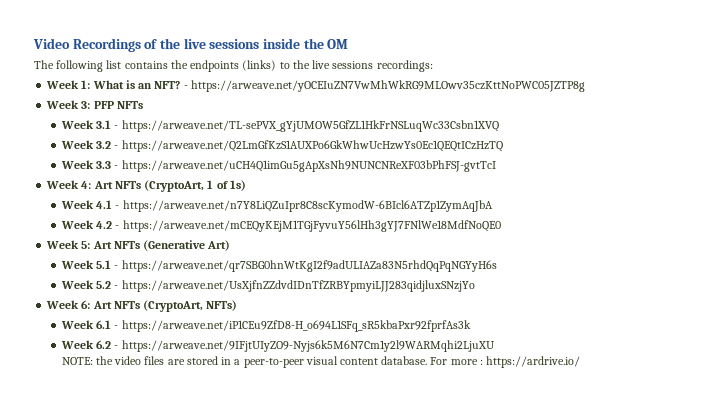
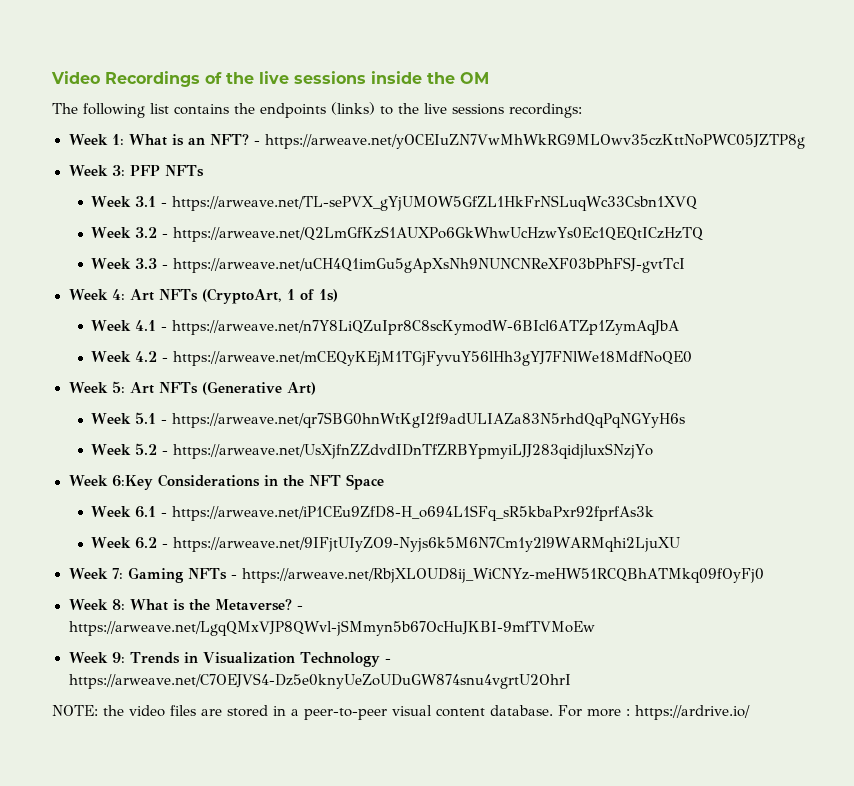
[81,300,238,312] 6: Art NFTs (CryptoArt, NFTs) -> [112,474,385,490] 6:Key Considerations in the NFT Space
(495, 346) none -> [68,567,765,583] [68,599,304,611] [68,620,595,636] [68,652,392,667] [68,673,571,689] // Week 7: Gaming NFTs - https://arweave.net/RbjXLOUD8ij_WiCNYz-meHW51RCQBhATMkq09fOyFj0 // Week 8: What is the Metaverse? - https://arweave.net/LgqQMxVJP8QWvl-jSMmyn5b67OcHuJKBI-9mfTVMoEw // Week 9: Trends in Visualization Technology - https://arweave.net/C7OEJVS4-Dz5e0knyUeZoUDuGW874snu4vgrtU2OhrI

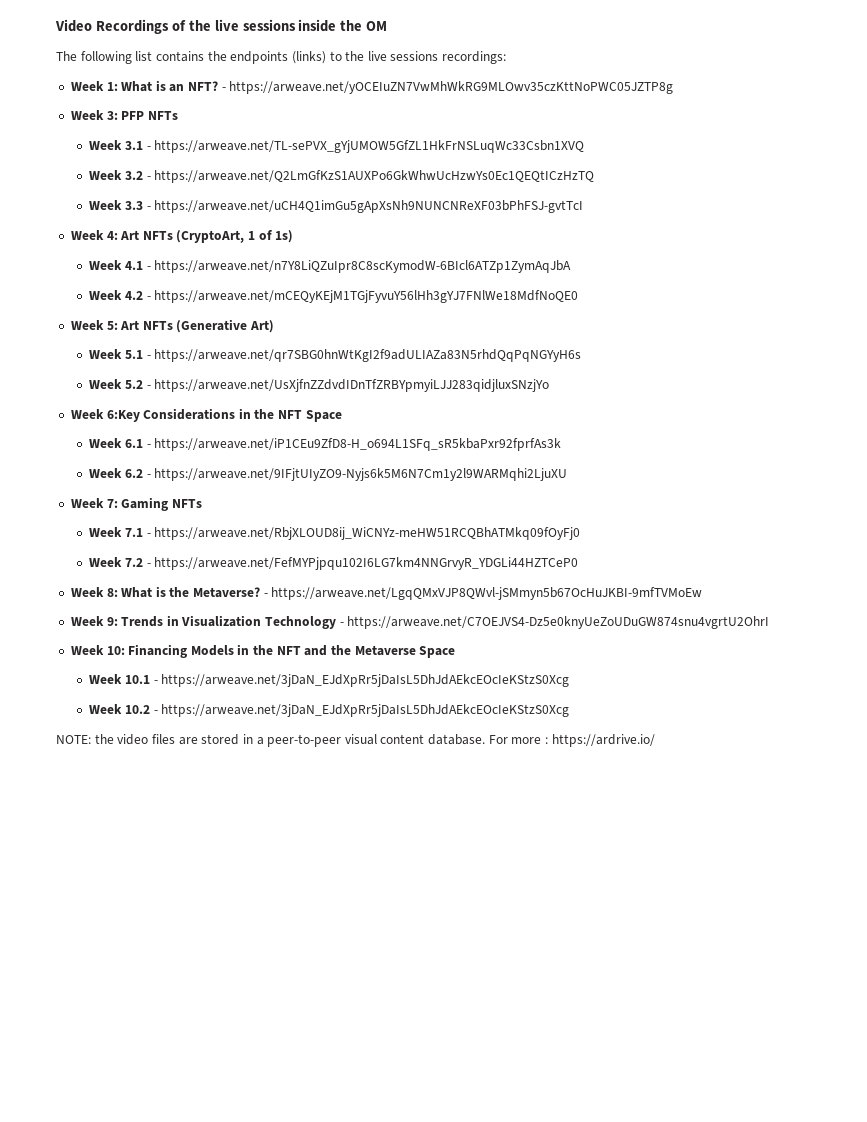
(228, 574) none -> [89,527,143,537] // Week 7.1
(765, 575) none -> [89,557,579,570] // Week 7.2 - https://arweave.net/FefMYPjpqu102I6LG7km4NNGrvyR_YDGLi44HZTCeP0
(571, 681) none -> [70,644,456,658] [89,674,570,687] [89,704,570,717] // Week 10: Financing Models in the NFT and the Metaverse Space // Week 10.1 - https://arweave.net/3jDaN_EJdXpRr5jDaIsL5DhJdAEkcEOcIeKStzS0Xcg // Week 10.2 - https://arweave.net/3jDaN_EJdXpRr5jDaIsL5DhJdAEkcEOcIeKStzS0Xcg

